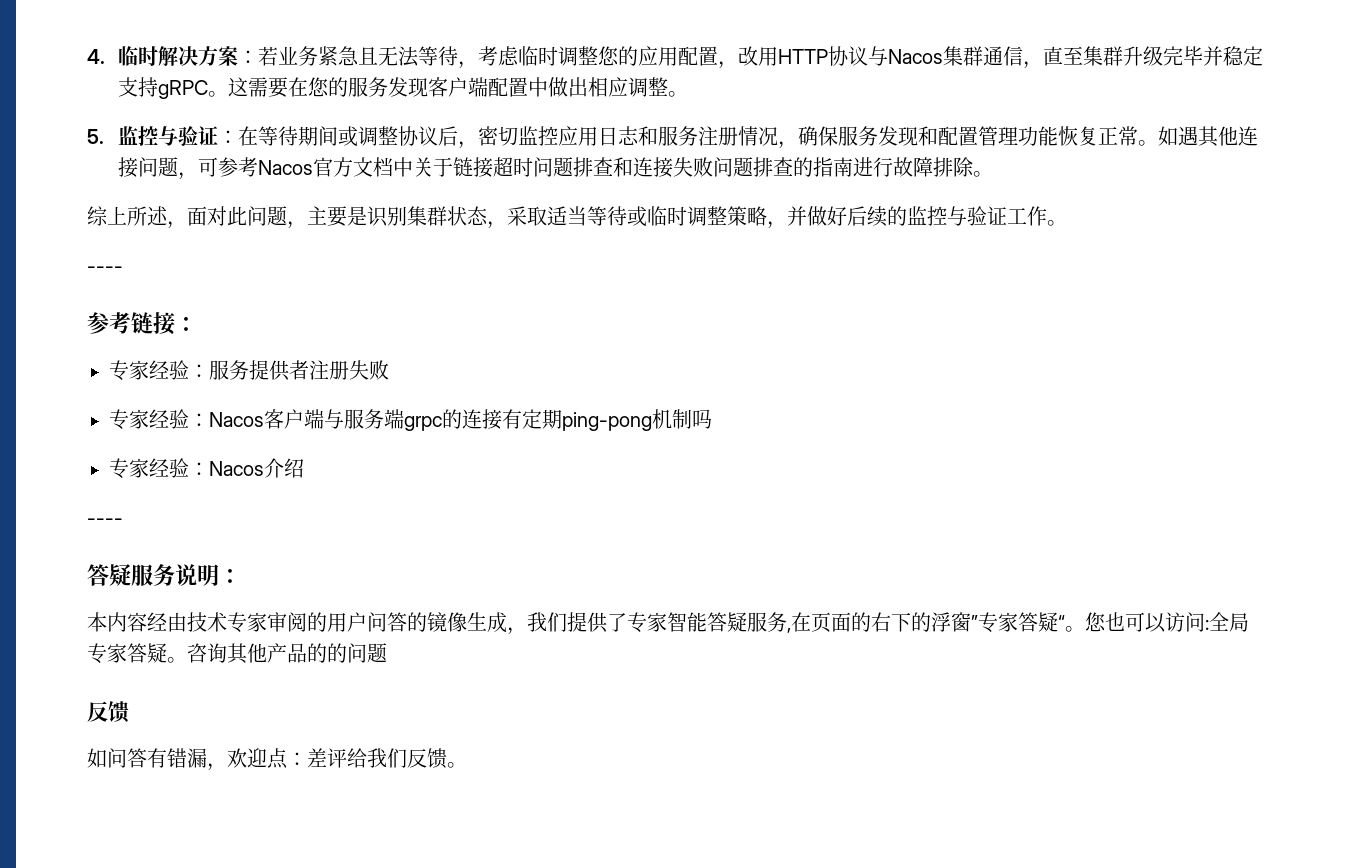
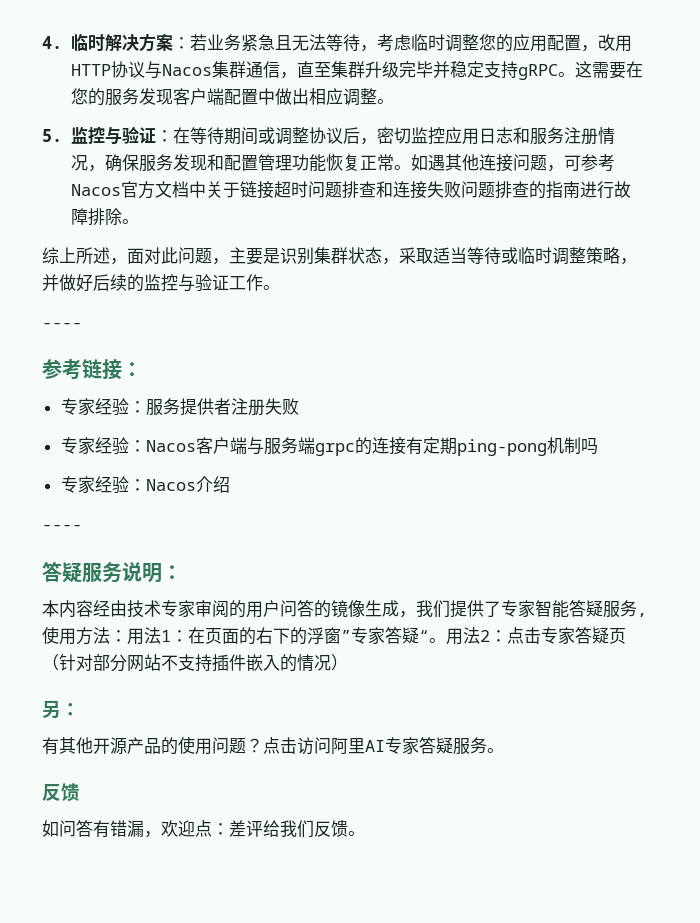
(791, 630) none -> [42,626,188,645] 使用方法：用法1：
[1085,612,1249,633] [87,643,387,664] 您也可以访问:全局专家答疑。咨询其他产品的的问题 -> [446,626,626,645] [42,654,348,672] [42,700,80,719] [42,736,504,755] 用法2：点击专家答疑页（针对部分网站不支持插件嵌入的情况） // 另： // 有其他开源产品的使用问题？点击访问阿里AI专家答疑服务。

